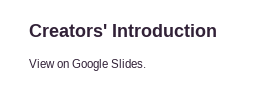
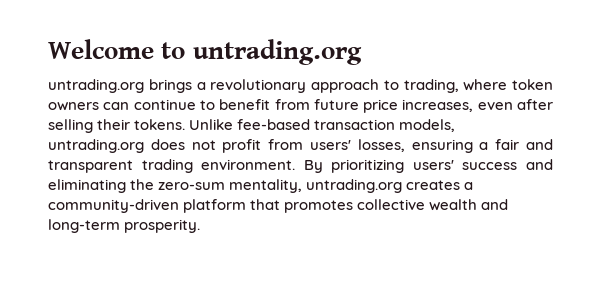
[29,24,217,37] [29,59,147,71] Creators' Introduction // View on Google Slides. -> [48,39,362,65] [48,79,553,93] [48,99,553,113] [48,119,456,133] [48,139,554,153] [48,159,553,173] [48,179,474,193] [48,199,509,213] [48,219,201,233] Welcome to untrading.org // untrading.org brings a revolutionary approach to trading, where token owners can continue to benefit from future price increases, even after selling their tokens. Unlike fee-based transaction models, untrading.org does not profit from users' losses, ensuring a fair and transparent trading environment. By prioritizing users' success and eliminating the zero-sum mentality, untrading.org creates a community-driven platform that promotes collective wealth and long-term prosperity.

